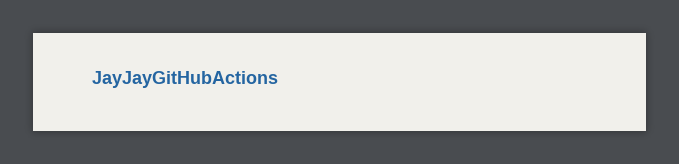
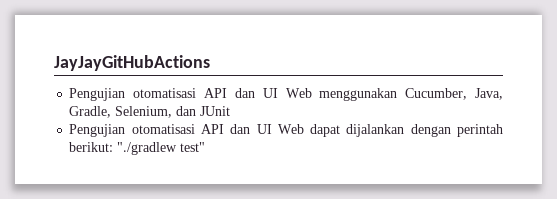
(278, 79) none -> [69,88,503,101] [69,106,231,118] [69,124,503,137] [69,142,206,155] // Pengujian otomatisasi API dan UI Web menggunakan Cucumber, Java, Gradle, Selenium, dan JUnit // Pengujian otomatisasi API dan UI Web dapat dijalankan dengan perintah berikut: "./gradlew test"

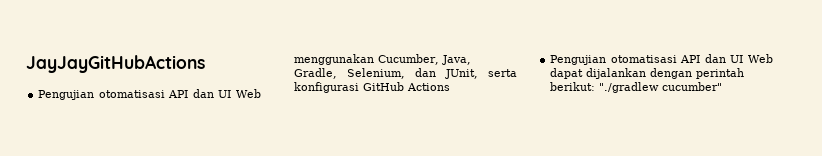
[200,106,231,116] JUnit -> [445,69,517,79] [294,82,451,93] JUnit, serta konfigurasi GitHub Actions
[180,142,206,152] test" -> [662,82,723,91] cucumber"

